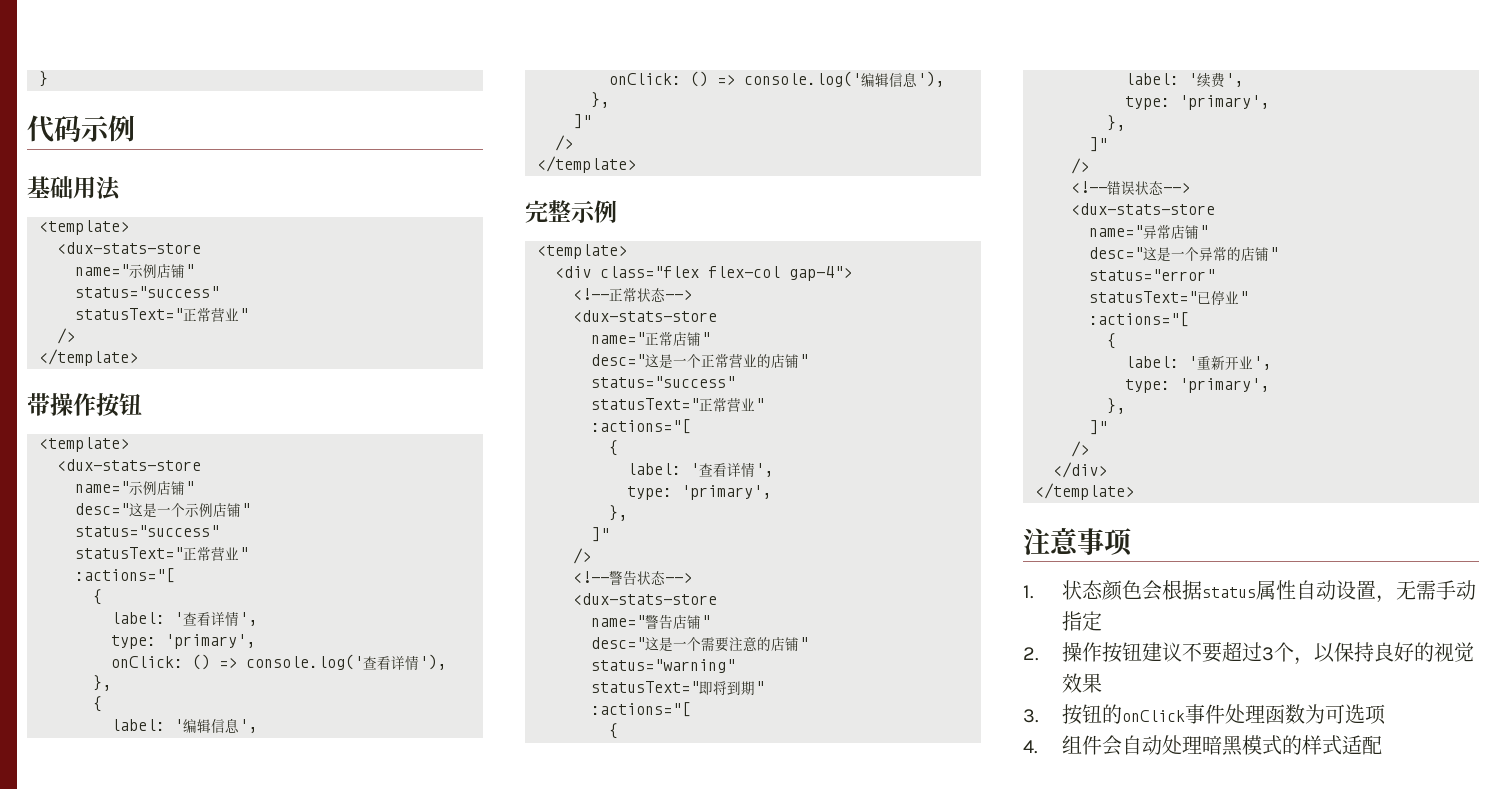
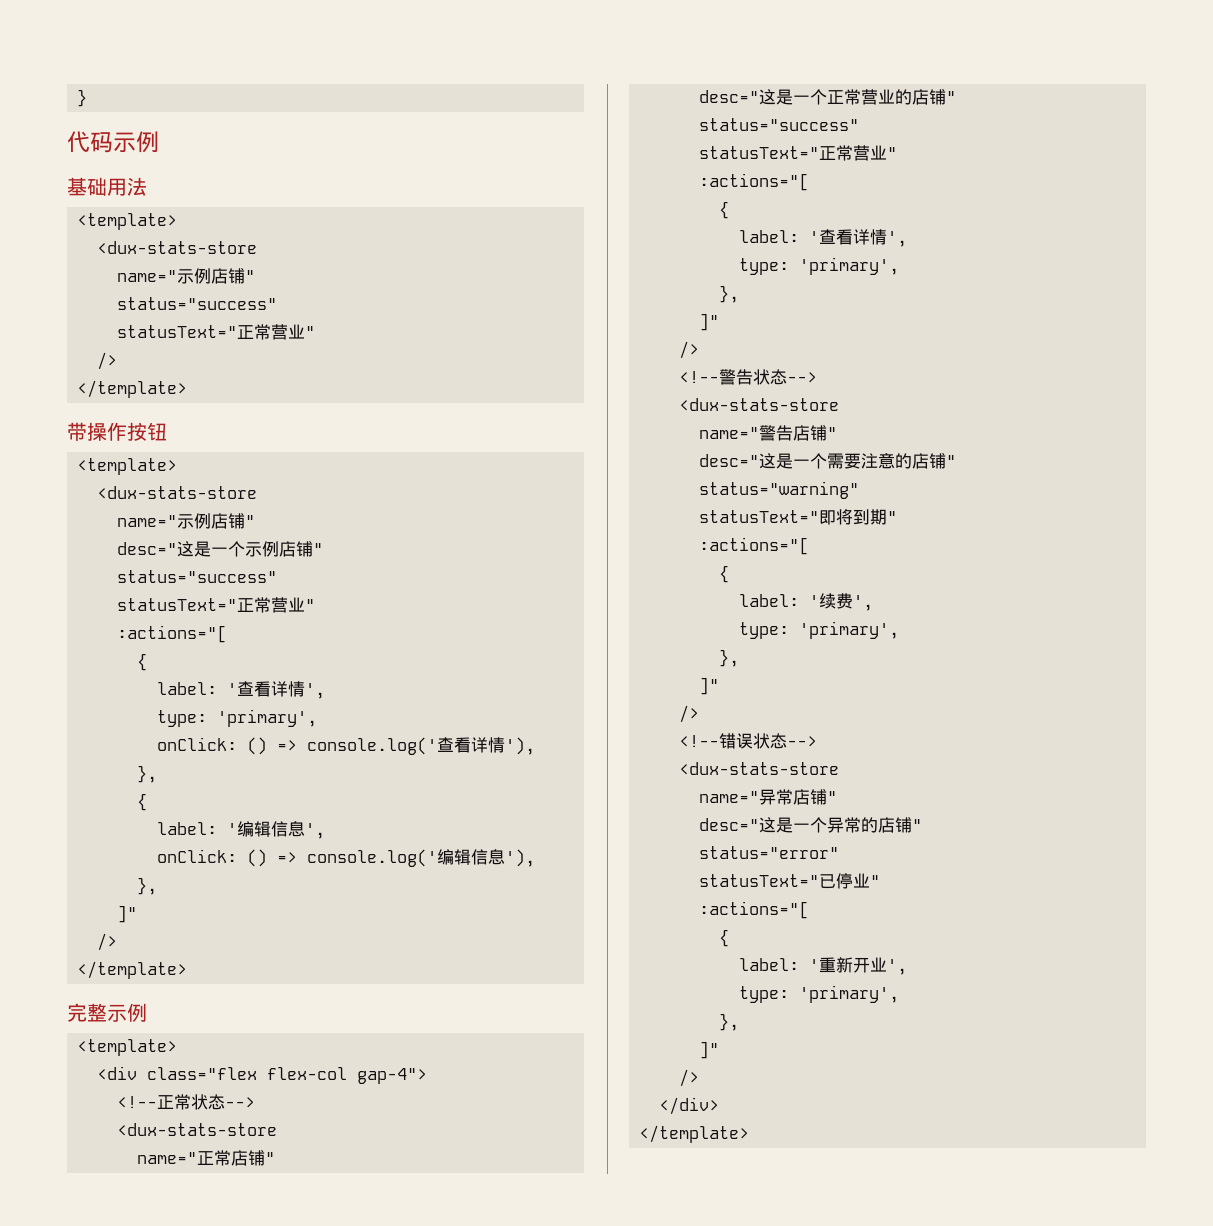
[1023,527,1133,556] [1023,580,1476,603] [1061,611,1102,631] [1023,642,1474,665] [1061,673,1102,693] [1023,704,1386,725] [1023,735,1382,756] // 注意事项 // 1.状态颜色会根据status属性自动设置，无需手动指定 // 2.操作按钮建议不要超过3个，以保持良好的视觉效果 // 3.按钮的onClick事件处理函数为可选项 // 4.组件会自动处理暗黑模式的样式适配 -> (750, 1134) none

